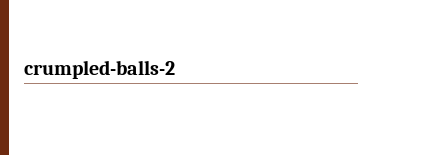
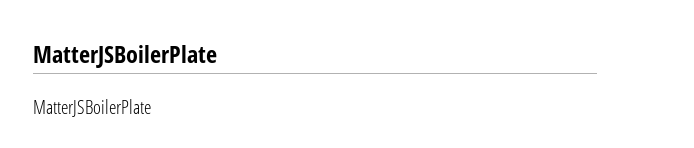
[24,60,175,79] crumpled-balls-2 -> [33,45,217,68] [33,99,151,117] MatterJSBoilerPlate // MatterJSBoilerPlate

